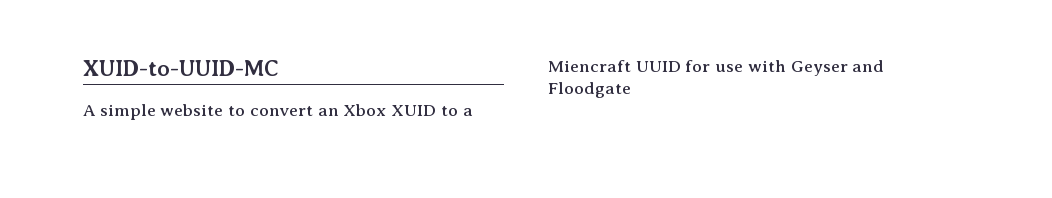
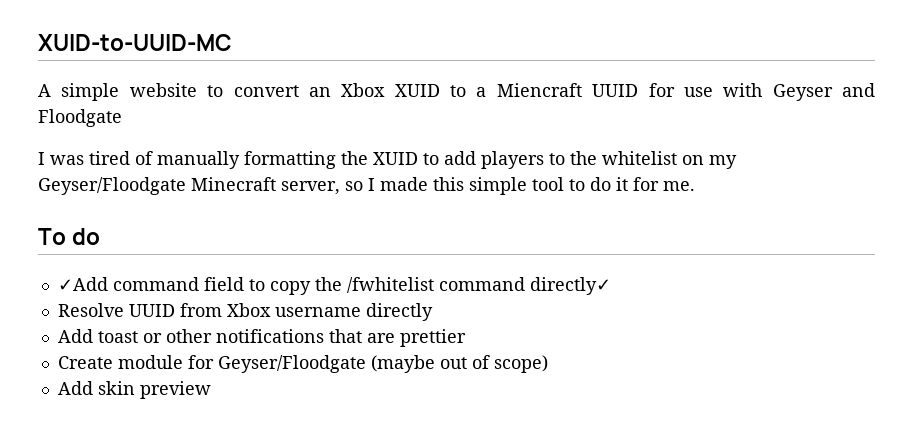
(631, 90) none -> [38,151,737,169] [38,177,695,195] [38,228,101,245] [57,277,611,295] [57,303,433,321] [57,329,466,347] [57,355,548,373] [57,381,211,399] // I was tired of manually formatting the XUID to add players to the whitelist on my Geyser/Floodgate Minecraft server, so I made this simple tool to do it for me. // To do // ✓Add command field to copy the /fwhitelist command directly✓ // Resolve UUID from Xbox username directly // Add toast or other notifications that are prettier // Create module for Geyser/Floodgate (maybe out of scope) // Add skin preview

